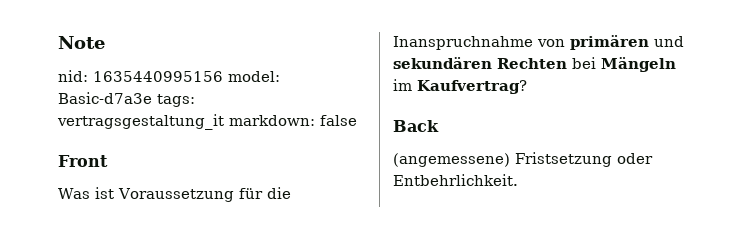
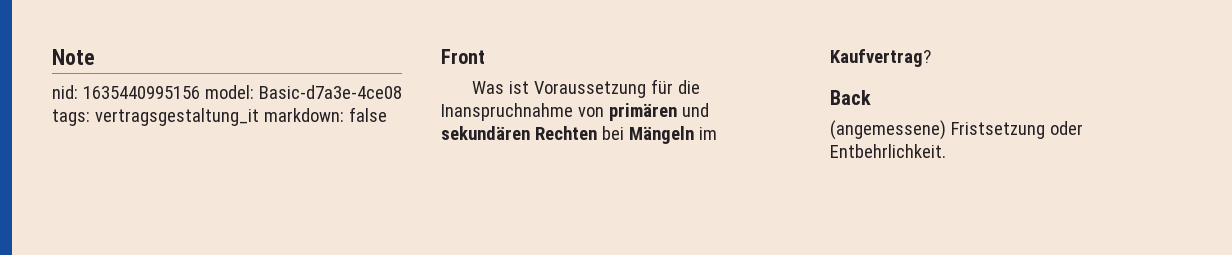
[58,92,152,104] Basic-d7a3e -> [258,85,402,99] Basic-d7a3e-4ce08

